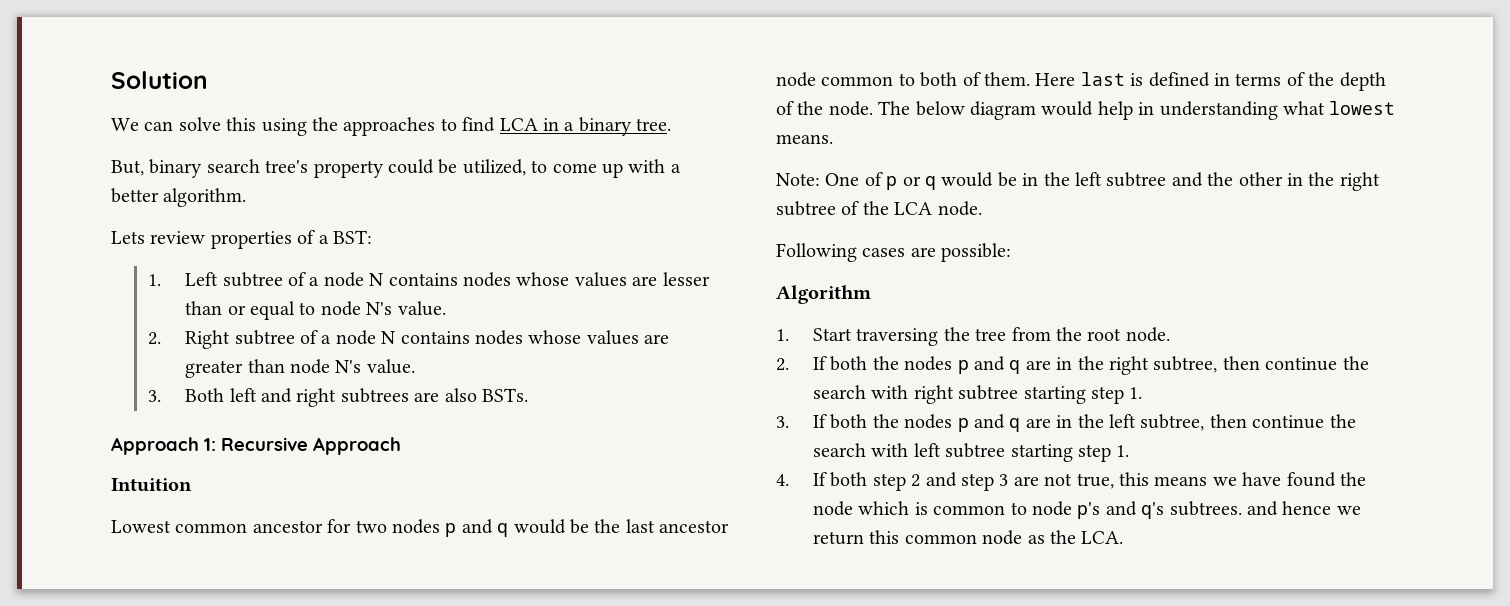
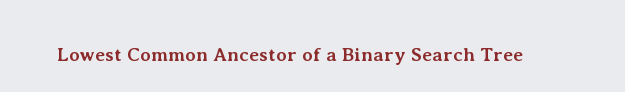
[111,71,208,89] [111,117,672,136] [111,159,681,178] [111,188,247,207] [111,230,372,249] [148,272,710,287] [185,301,446,320] [148,330,670,349] [185,359,415,378] [148,388,528,407] [111,437,401,455] [111,478,192,492] [111,519,730,537] [776,72,1386,91] [776,101,1396,120] [776,134,833,144] [776,172,1380,191] [776,201,982,216] [776,243,1012,262] [776,285,871,304] [776,327,1170,346] [776,356,1369,375] [813,385,1143,404] [776,414,1356,432] [813,443,1130,462] [776,472,1367,491] [813,501,1361,519] [813,530,1124,545] Solution // We can solve this using the approaches to find LCA in a binary tree. // But, binary search tree's property could be utilized, to come up with a better algorithm. // Lets review properties of a BST: // 1. Left subtree of a node N contains nodes whose values are lesser than or equal to node N's value. // 2. Right subtree of a node N contains nodes whose values are greater than node N's value. // 3. Both left and right subtrees are also BSTs. // Approach 1: Recursive Approach // Intuition // Lowest common ancestor for two nodes p and q would be the last ancestor node common to both of them. Here last is defined in terms of the depth of the node. The below diagram would help in understanding what lowest means. // Note: One of p or q would be in the left subtree and the other in the right subtree of the LCA node. // Following cases are possible: // Algorithm // 1. Start traversing the tree from the root node. // 2. If both the nodes p and q are in the right subtree, then continue the search with right subtree starting step 1. // 3. If both the nodes p and q are in the left subtree, then continue the search with left subtree starting step 1. // 4. If both step 2 and step 3 are not true, this means we have found the node which is common to node p's and q's subtrees. and hence we return this common node as the LCA. -> [57,48,523,65] Lowest Common Ancestor of a Binary Search Tree

